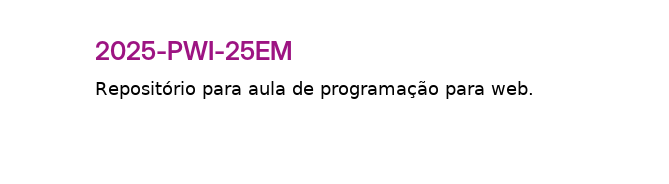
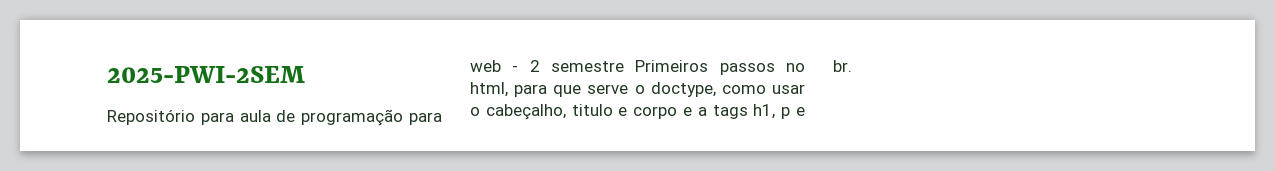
[95,41,292,60] 2025-PWI-25EM -> [107,66,305,83] 2025-PWI-2SEM
[490,81,534,95] web. -> [470,60,805,75] [470,82,805,97] [470,104,805,120] [833,60,852,72] web - 2 semestre Primeiros passos no html, para que serve o doctype, como usar o cabeçalho, titulo e corpo e a tags h1, p e br.

